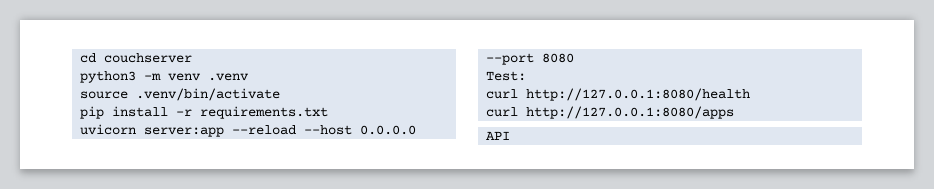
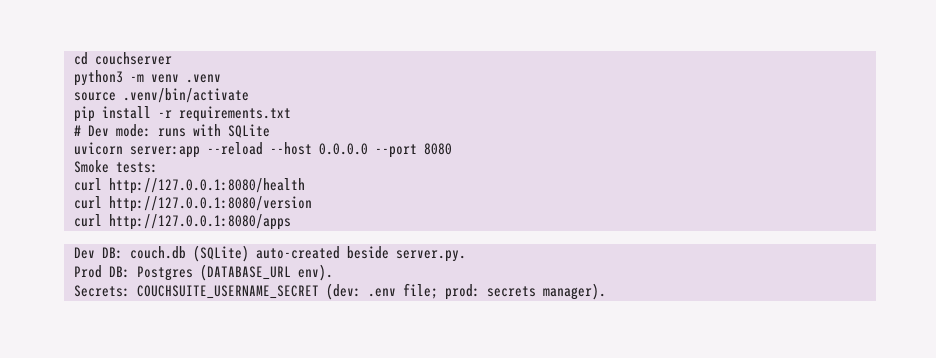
(328, 112) none -> [73,124,270,138] // # Dev mode: runs with SQLite
[485,71,526,81] Test: -> [73,160,158,173] Smoke tests:
(750, 94) none -> [73,196,312,212] // curl http://127.0.0.1:8080/version
[485,131,510,140] API -> [73,245,466,262] [73,264,333,281] [73,283,606,300] Dev DB: couch.db (SQLite) auto-created beside server.py. // Prod DB: Postgres (DATABASE_URL env). // Secrets: COUCHSUITE_USERNAME_SECRET (dev: .env file; prod: secrets manager).

